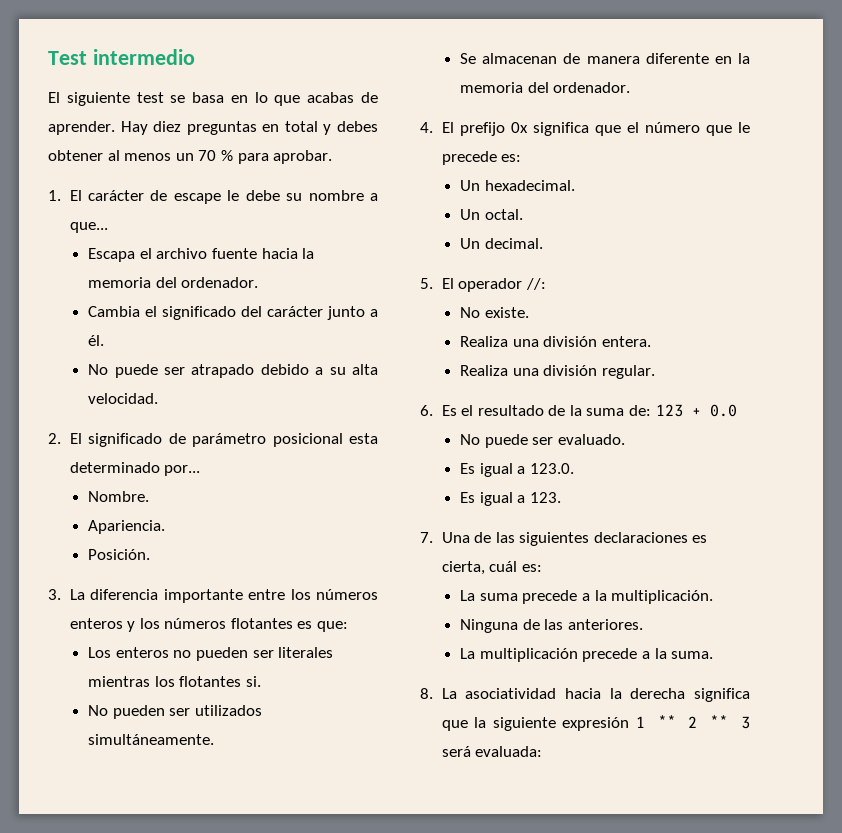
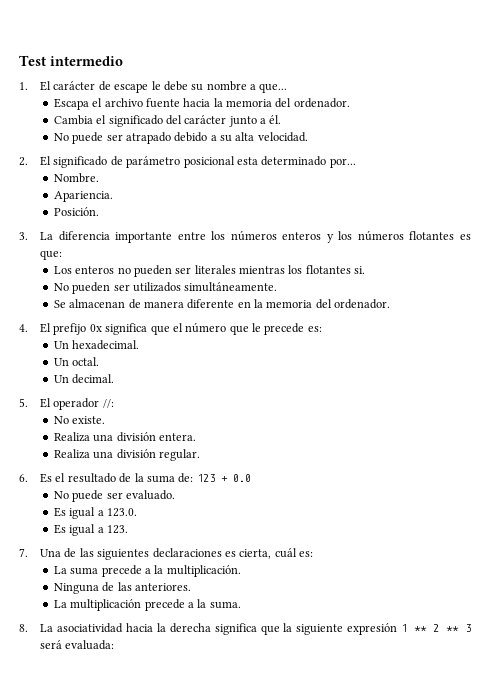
[48,92,378,106] [48,121,378,135] [48,150,333,164] // El siguiente test se basa en lo que acabas de aprender. Hay diez preguntas en total y debes obtener al menos un 70 % para aprobar. -> (123, 61) none

